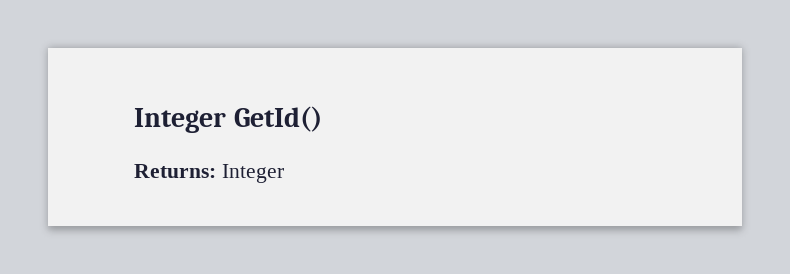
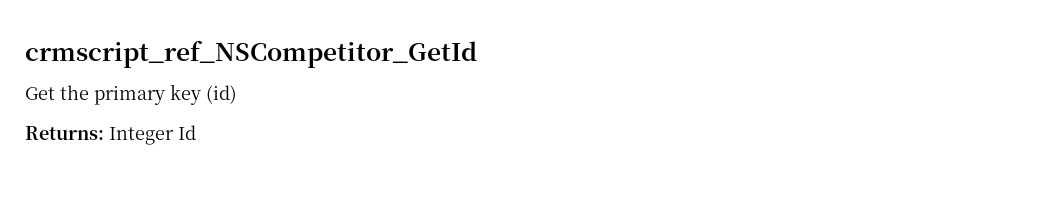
[134,106,322,133] Integer GetId() -> [25,40,477,68] [25,84,237,105] crmscript_ref_NSCompetitor_GetId // Get the primary key (id)
(284, 173) none -> [178,125,196,140] Id

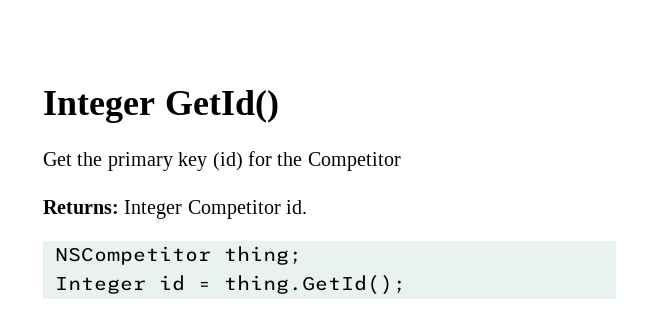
[25,40,477,68] crmscript_ref_NSCompetitor_GetId -> [43,90,279,123] Integer GetId()
(237, 94) none -> [248,151,401,171] for the Competitor
[178,125,196,140] Id -> [187,200,308,219] [55,246,302,265] [55,275,406,295] Competitor id. // NSCompetitor thing; // Integer id = thing.GetId();

